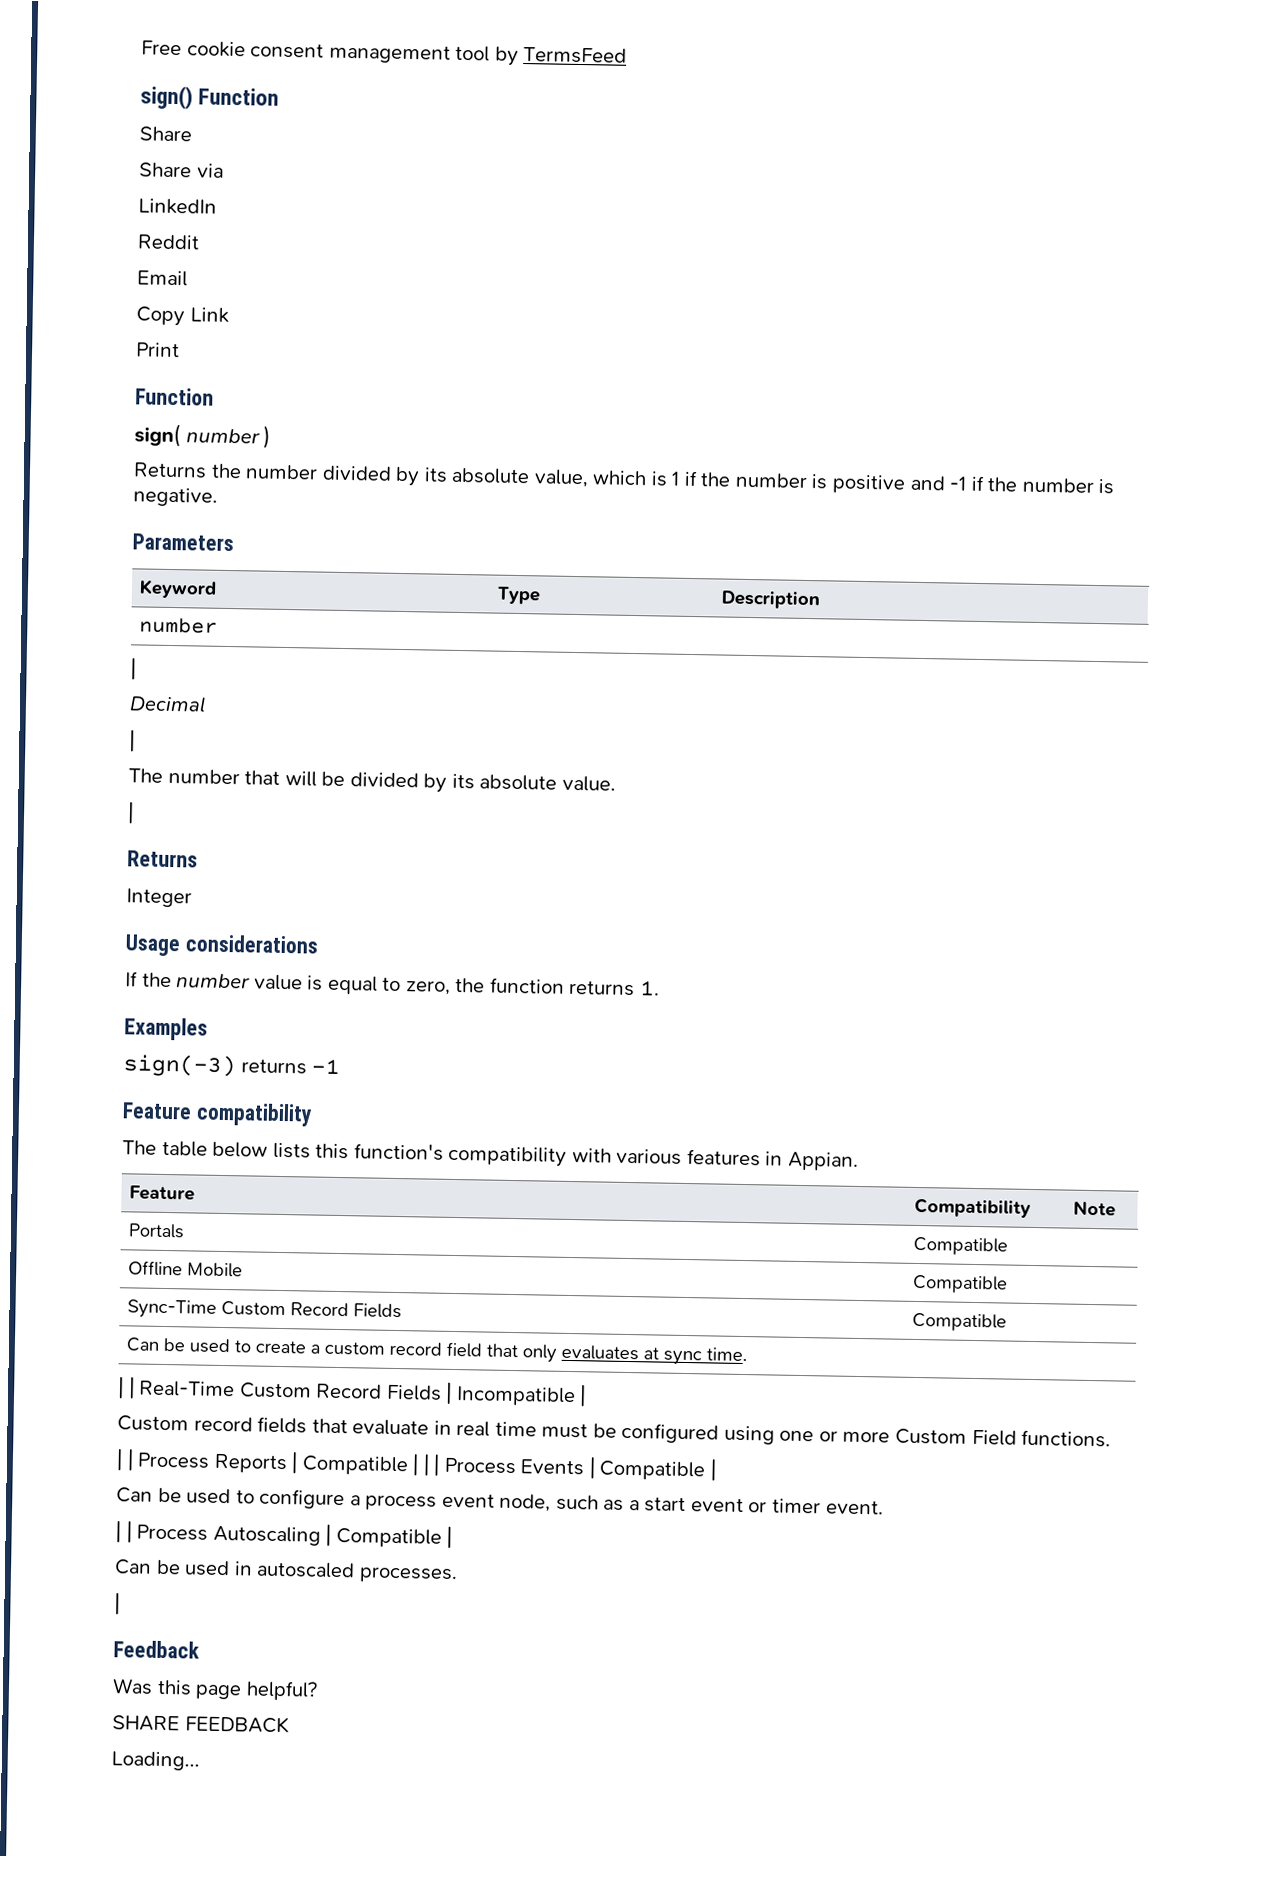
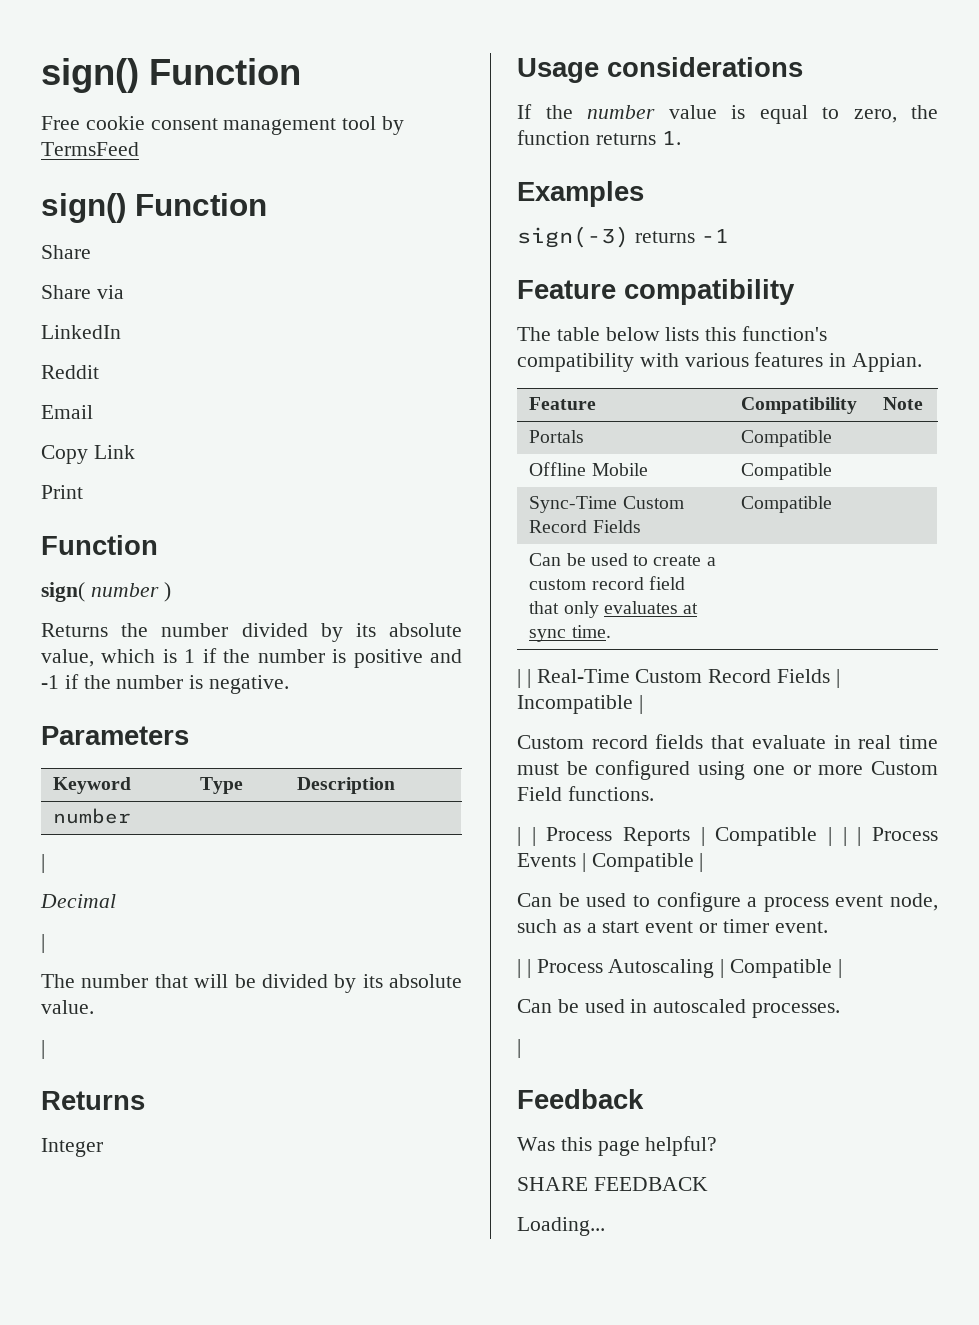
(141, 48) none -> [41,58,301,93] sign() Function //

